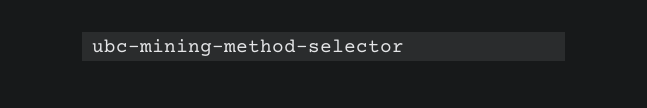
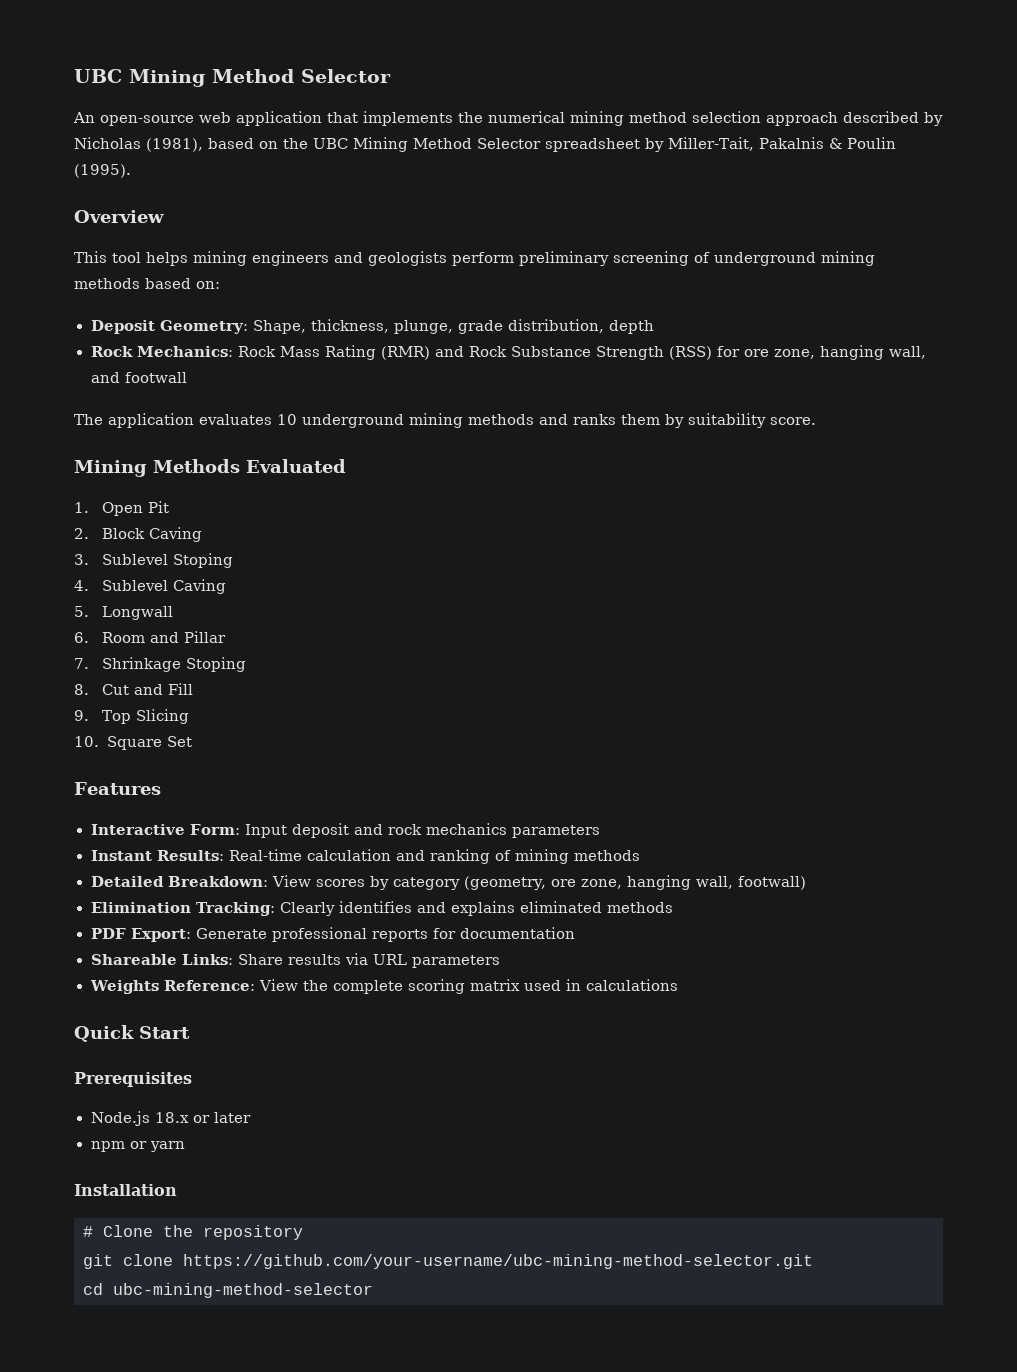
(91, 47) none -> [74,69,391,87] [73,111,943,126] [74,137,896,152] [74,164,131,178] [74,210,164,223] [74,251,875,266] [74,278,220,289] [90,319,654,334] [90,345,926,360] [90,372,187,383] [74,413,816,428] [74,459,346,477] [74,501,169,516] [74,527,202,542] [74,553,233,568] [74,579,226,594] [74,606,173,620] [74,631,226,643] [74,657,246,672] [74,683,193,695] [74,709,189,724] [74,736,192,750] [74,782,161,795] [90,823,600,838] [90,849,640,864] [90,875,807,890] [90,901,674,916] [90,927,575,942] [90,953,500,968] [89,979,679,994] [74,1025,190,1042] [74,1072,192,1087] [90,1111,251,1126] [90,1141,185,1152] [74,1184,177,1196] [83,1225,303,1240] [83,1254,813,1269] [83,1283,103,1295] UBC Mining Method Selector // An open-source web application that implements the numerical mining method selection approach described by Nicholas (1981), based on the UBC Mining Method Selector spreadsheet by Miller-Tait, Pakalnis & Poulin (1995). // Overview // This tool helps mining engineers and geologists perform preliminary screening of underground mining methods based on: // Deposit Geometry: Shape, thickness, plunge, grade distribution, depth // Rock Mechanics: Rock Mass Rating (RMR) and Rock Substance Strength (RSS) for ore zone, hanging wall, and footwall // The application evaluates 10 underground mining methods and ranks them by suitability score. // Mining Methods Evaluated // 1. Open Pit // 2. Block Caving // 3. Sublevel Stoping // 4. Sublevel Caving // 5. Longwall // 6. Room and Pillar // 7. Shrinkage Stoping // 8. Cut and Fill // 9. Top Slicing // 10. Square Set // Features // Interactive Form: Input deposit and rock mechanics parameters // Instant Results: Real-time calculation and ranking of mining methods // Detailed Breakdown: View scores by category (geometry, ore zone, hanging wall, footwall) // Elimination Tracking: Clearly identifies and explains eliminated methods // PDF Export: Generate professional reports for documentation // Shareable Links: Share results via URL parameters // Weights Reference: View the complete scoring matrix used in calculations // Quick Start // Prerequisites // Node.js 18.x or later // npm or yarn // Installation // # Clone the repository // git clone https://github.com/your-username/ubc-mining-method-selector.git // cd

